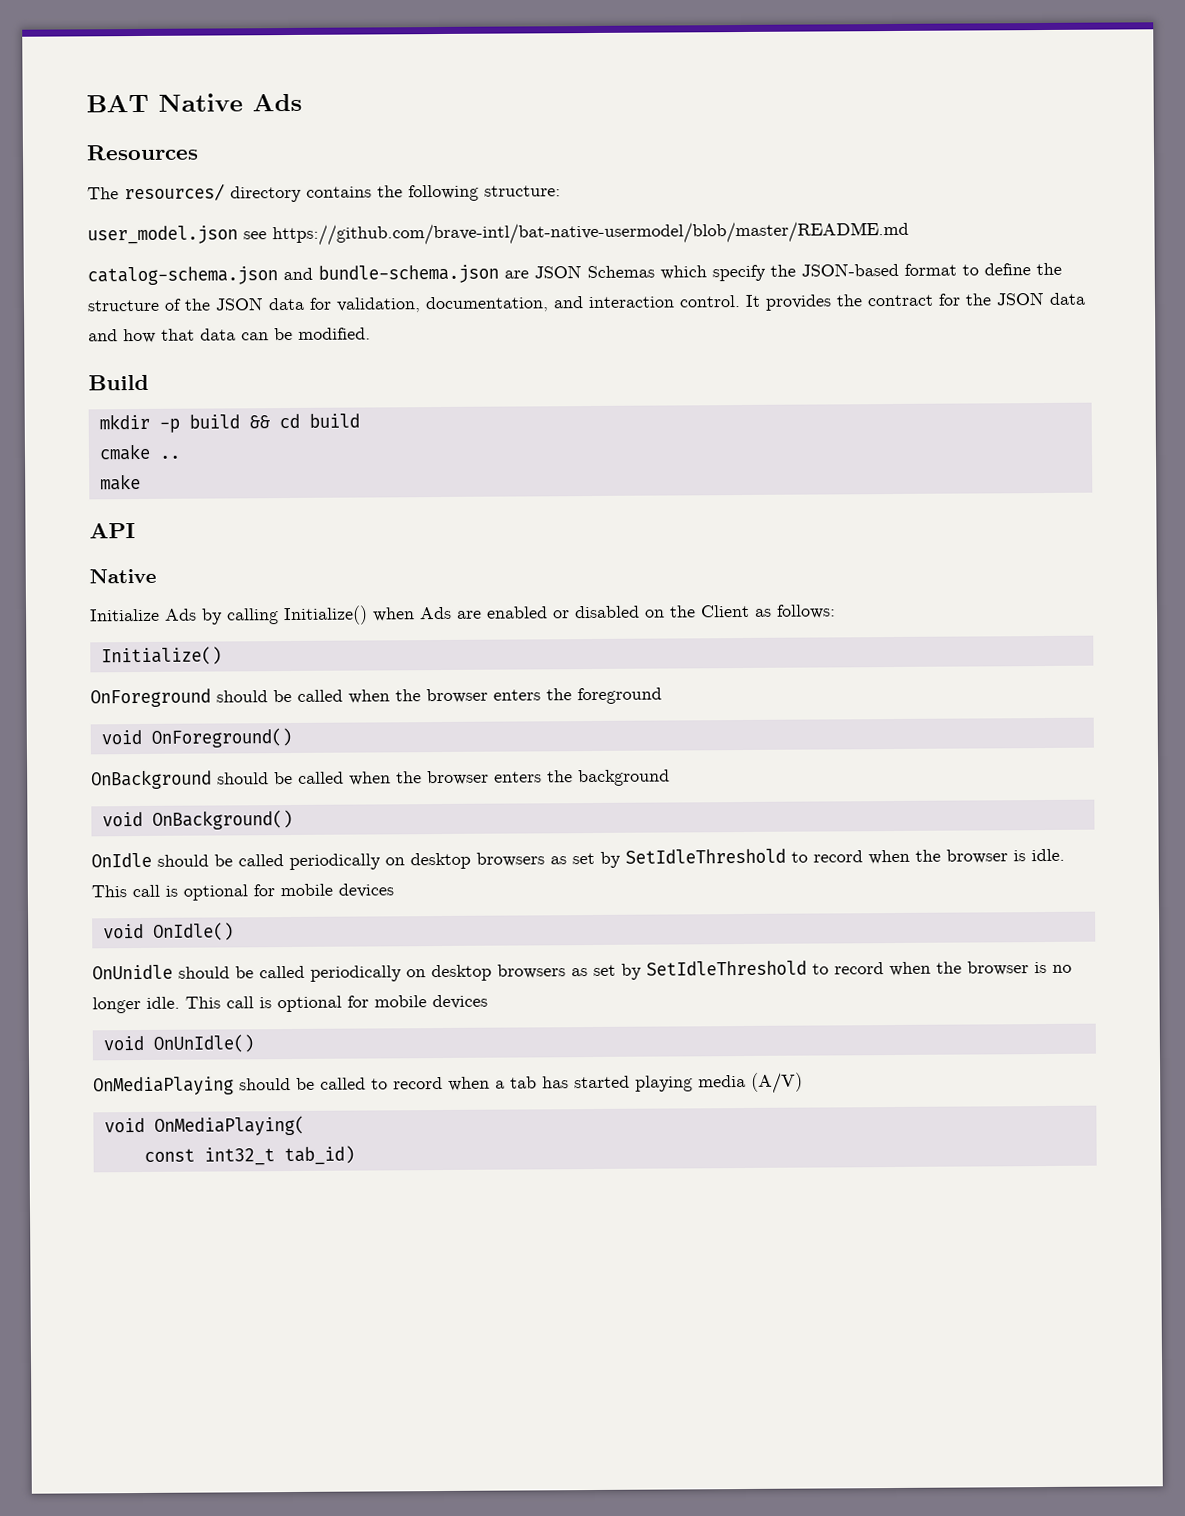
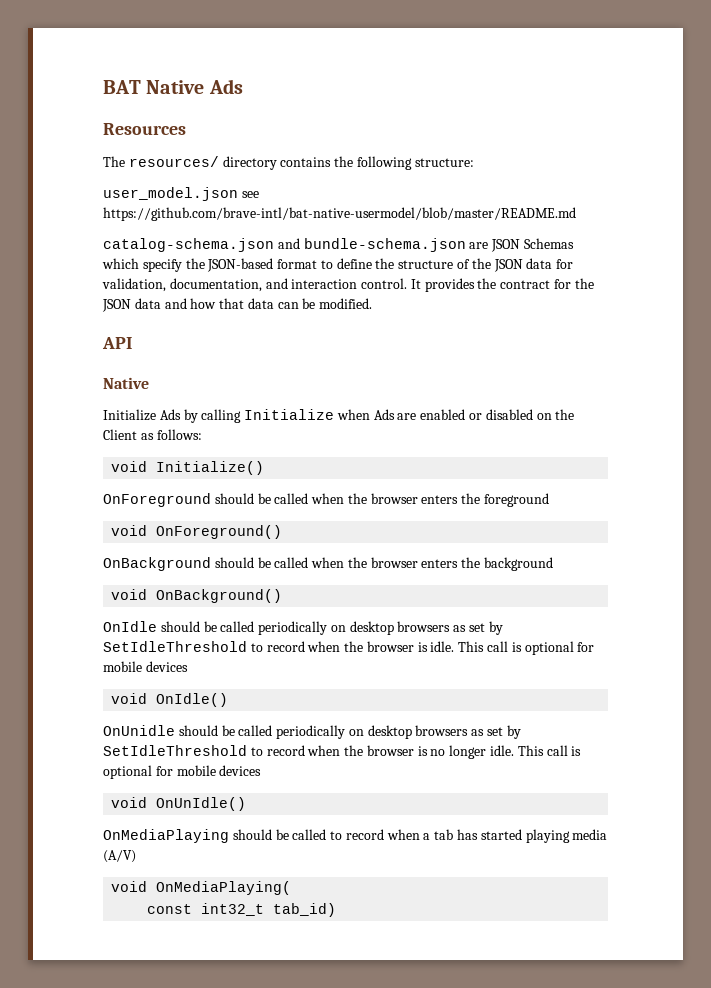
[88,374,149,391] [98,413,360,433] [98,443,181,461] [99,473,141,491] // Build // mkdir -p build && cd build // cmake .. // make -> (373, 303) none
[283,605,368,626] Initialize() -> [244,409,335,420] Initialize
(836, 611) none -> [111,461,148,472] void

